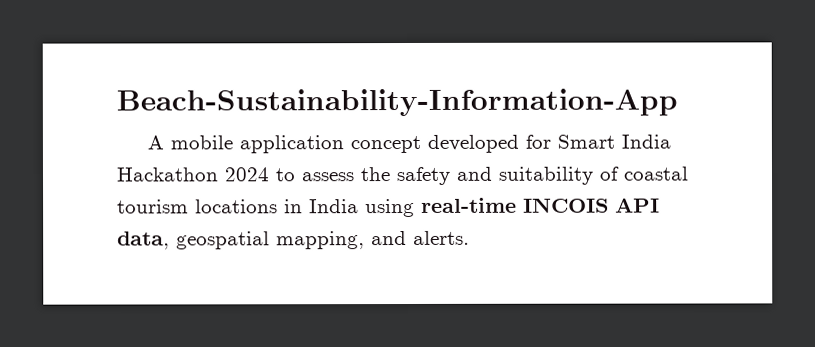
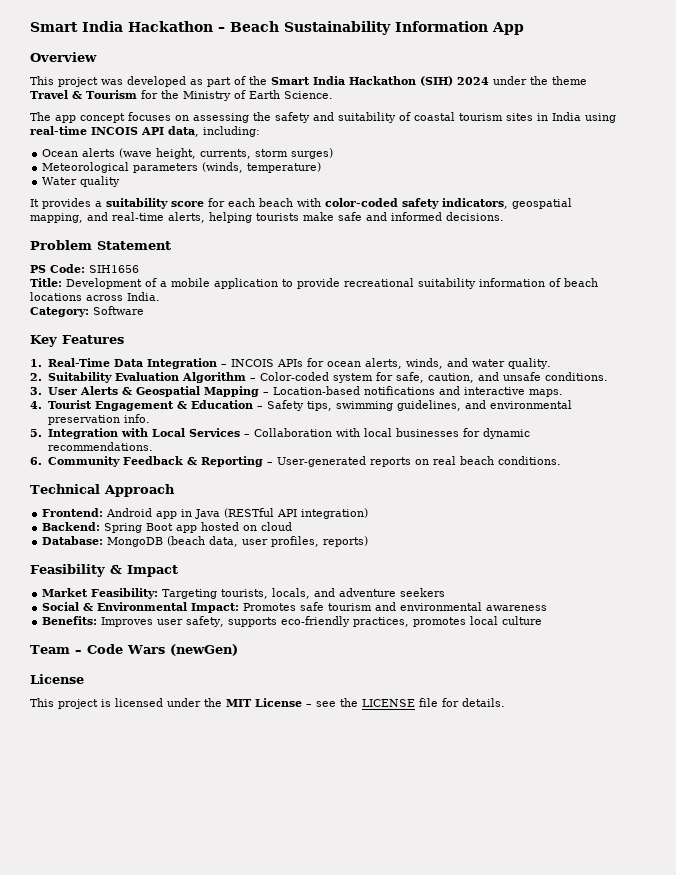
[116,88,678,117] [147,134,672,154] [116,167,355,182] Beach-Sustainability-Information-App // A mobile application concept developed for Smart India Hackathon 2024 to assess -> [30,21,524,35] [30,52,97,62] [30,76,587,87] [30,90,333,101] [30,112,249,123] Smart India Hackathon – Beach Sustainability Information App // Overview // This project was developed as part of the Smart India Hackathon (SIH) 2024 under the theme Travel & Tourism for the Ministry of Earth Science. // The app concept focuses on assessing
[195,199,278,214] locations -> [506,113,533,121] sites
[176,230,470,250] geospatial mapping, and alerts. -> [203,126,260,137] [42,148,334,159] [42,162,322,173] [42,176,121,187] [30,198,572,209] [30,212,504,223] [30,240,171,250] [30,264,139,273] [30,278,598,289] [30,292,160,301] [30,306,144,317] [30,335,124,347] [30,358,552,369] [30,372,608,383] [30,386,563,397] [30,400,573,411] [47,414,150,425] [30,428,530,439] [47,442,153,451] [30,456,561,467] [30,484,175,497] [42,508,369,519] [42,522,293,533] [42,536,369,547] [30,564,178,577] [42,588,446,599] [42,602,548,613] [42,616,543,627] [30,644,238,656] [30,674,84,684] [30,698,505,709] including: // Ocean alerts (wave height, currents, storm surges) // Meteorological parameters (winds, temperature) // Water quality // It provides a suitability score for each beach with color-coded safety indicators, geospatial mapping, and real-time alerts, helping tourists make safe and informed decisions. // Problem Statement // PS Code: SIH1656 // Title: Development of a mobile application to provide recreational suitability information of beach locations across India. // Category: Software // Key Features // 1. Real-Time Data Integration – INCOIS APIs for ocean alerts, winds, and water quality. // 2. Suitability Evaluation Algorithm – Color-coded system for safe, caution, and unsafe conditions. // 3. User Alerts & Geospatial Mapping – Location-based notifications and interactive maps. // 4. Tourist Engagement & Education – Safety tips, swimming guidelines, and environmental preservation info. // 5. Integration with Local Services – Collaboration with local businesses for dynamic recommendations. // 6. Community Feedback & Reporting – User-generated reports on real beach conditions. // Technical Approach // Frontend: Android app in Java (RESTful API integration) // Backend: Spring Boot app hosted on cloud // Database: MongoDB (beach data, user profiles, reports) // Feasibility & Impact // Market Feasibility: Targeting tourists, locals, and adventure seekers // Social & Environmental Impact: Promotes safe tourism and environmental awareness // Benefits: Improves user safety, supports eco-friendly practices, promotes local culture // Team – Code Wars (newGen) // License // This project is licensed under the MIT License – see the LICENSE file for details.

